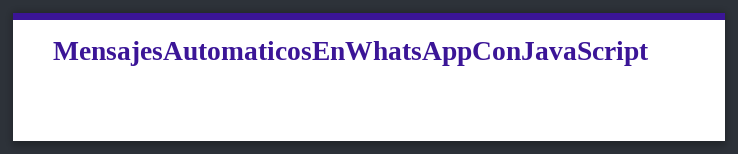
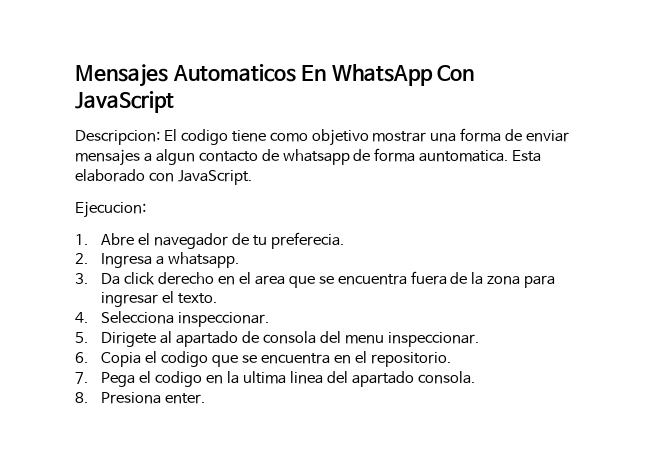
[53,41,649,66] MensajesAutomaticosEnWhatsAppConJavaScript -> [75,64,475,87] [75,91,174,113] [75,128,570,146] [75,148,542,166] [75,169,252,185] [75,201,146,218] [75,232,344,249] [75,252,240,268] [75,271,556,288] [101,291,218,307] [75,311,270,327] [75,331,479,347] [75,351,451,367] [75,371,475,387] [75,392,206,404] Mensajes Automaticos En WhatsApp Con JavaScript // Descripcion: El codigo tiene como objetivo mostrar una forma de enviar mensajes a algun contacto de whatsapp de forma auntomatica. Esta elaborado con JavaScript. // Ejecucion: // 1. Abre el navegador de tu preferecia. // 2. Ingresa a whatsapp. // 3. Da click derecho en el area que se encuentra fuera de la zona para ingresar el texto. // 4. Selecciona inspeccionar. // 5. Dirigete al apartado de consola del menu inspeccionar. // 6. Copia el codigo que se encuentra en el repositorio. // 7. Pega el codigo en la ultima linea del apartado consola. // 8. Presiona enter.

